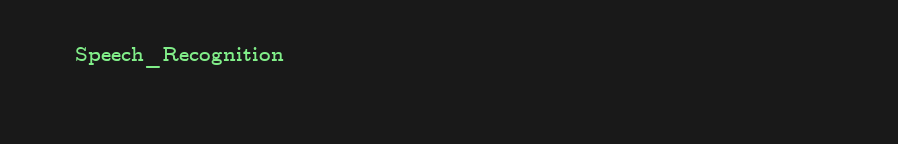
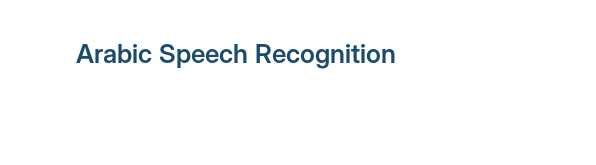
[75,47,284,68] Speech_Recognition -> [76,44,397,69] Arabic Speech Recognition

